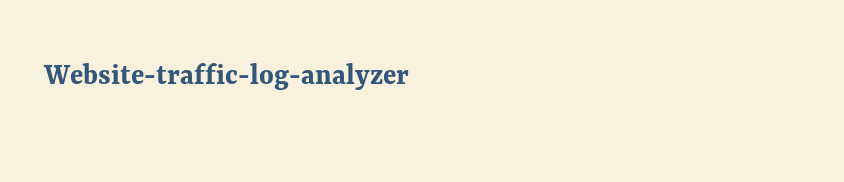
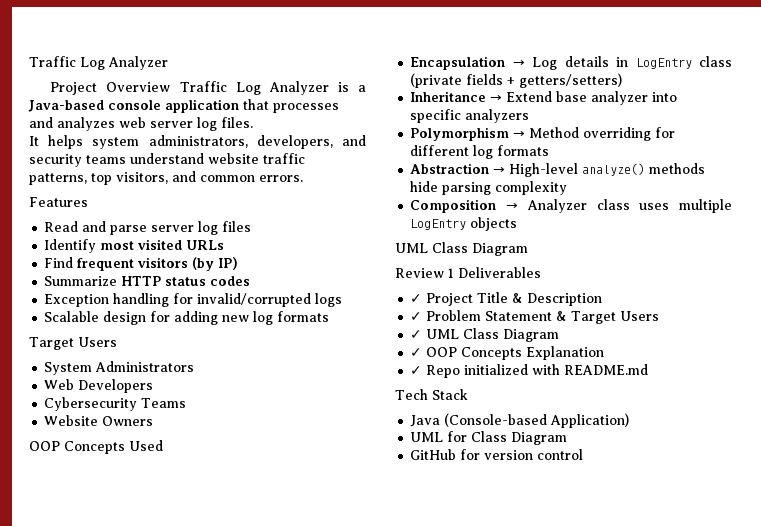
[43,63,409,90] Website-traffic-log-analyzer -> [29,56,168,70] [50,81,366,95] [28,99,339,113] [29,117,253,131] [29,135,366,149] [29,153,305,167] [29,171,303,185] [29,197,88,207] [44,221,252,235] [44,239,225,253] [44,257,239,271] [44,276,251,286] [44,293,343,307] [44,311,330,325] [29,337,117,350] [44,361,195,375] [44,379,154,393] [44,397,187,411] [44,415,154,426] [29,440,163,454] [410,56,732,70] [410,73,623,88] [410,91,678,105] [410,109,530,123] [410,127,676,141] [410,145,550,159] [410,163,706,177] [410,181,568,195] [410,199,732,213] [410,217,518,231] [395,242,528,256] [395,267,541,278] [410,292,603,306] [410,310,660,324] [410,328,560,342] [410,346,605,360] [410,364,649,378] [395,389,468,400] [410,413,630,428] [410,431,568,445] [410,449,584,460] Traffic Log Analyzer // Project Overview Traffic Log Analyzer is a Java-based console application that processes and analyzes web server log files. // It helps system administrators, developers, and security teams understand website traffic patterns, top visitors, and common errors. // Features // Read and parse server log files // Identify most visited URLs // Find frequent visitors (by IP) // Summarize HTTP status codes // Exception handling for invalid/corrupted logs // Scalable design for adding new log formats // Target Users // System Administrators // Web Developers // Cybersecurity Teams // Website Owners // OOP Concepts Used // Encapsulation → Log details in LogEntry class (private fields + getters/setters) // Inheritance → Extend base analyzer into specific analyzers // Polymorphism → Method overriding for different log formats // Abstraction → High-level analyze() methods hide parsing complexity // Composition → Analyzer class uses multiple LogEntry objects // UML Class Diagram // Review 1 Deliverables // ✓ Project Title & Description // ✓ Problem Statement & Target Users // ✓ UML Class Diagram // ✓ OOP Concepts Explanation // ✓ Repo initialized with README.md // Tech Stack // Java (Console-based Application) // UML for Class Diagram // GitHub for version control

